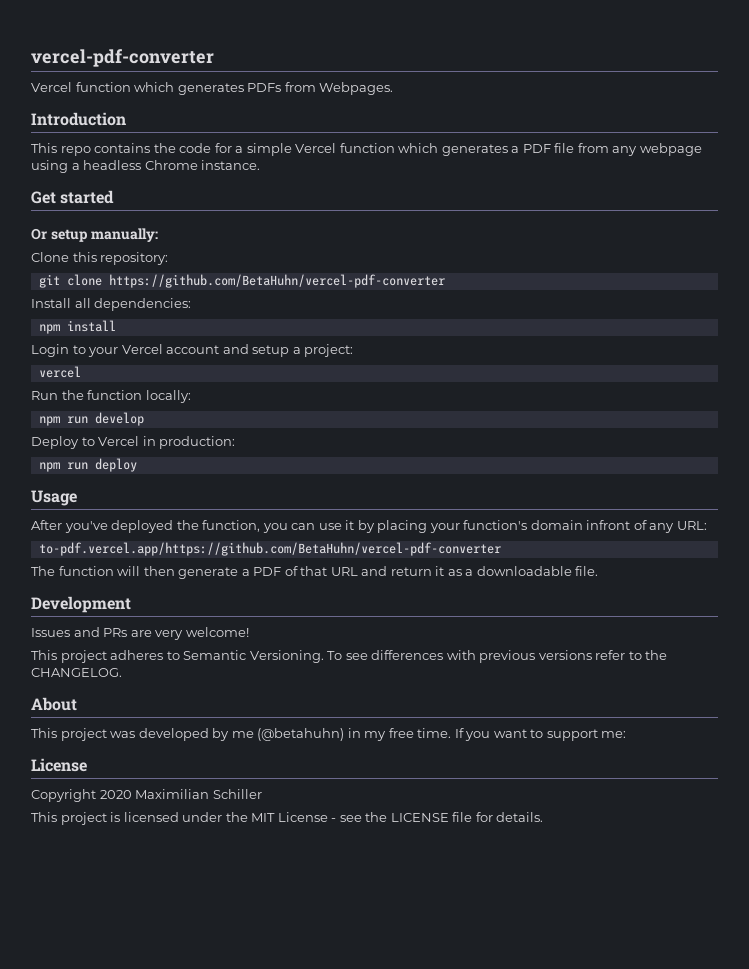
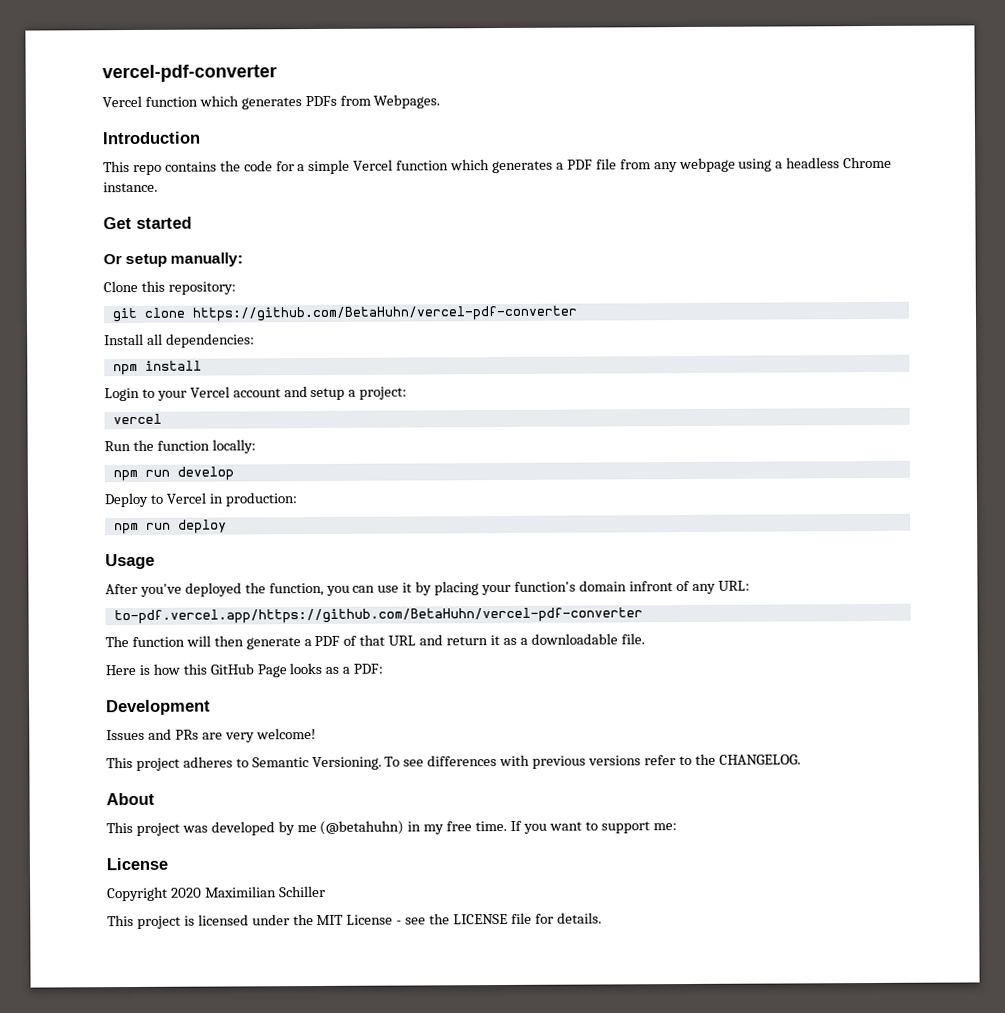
(599, 571) none -> [105,662,384,678] // Here is how this GitHub Page looks as a PDF:

